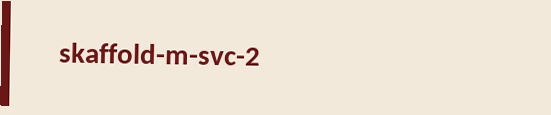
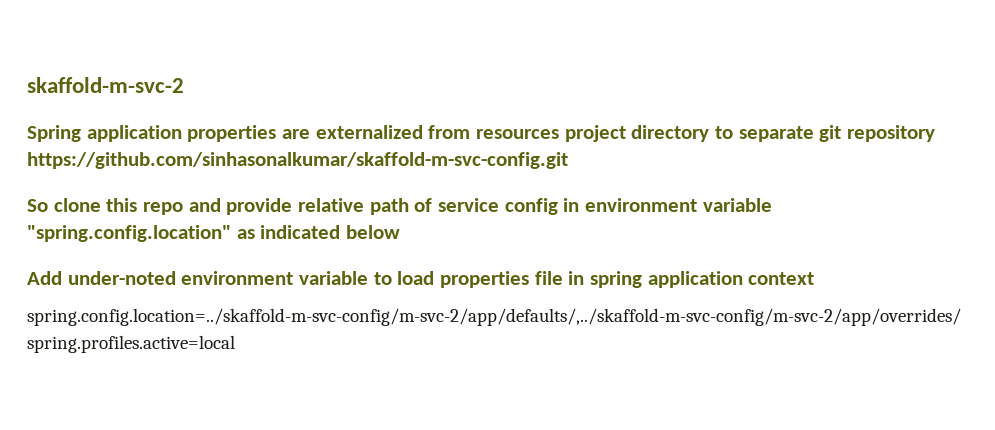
(261, 54) none -> [27,125,936,142] [27,152,568,169] [27,198,772,215] [27,225,401,242] [27,271,815,288] [27,308,961,326] [27,335,235,353] // Spring application properties are externalized from resources project directory to separate git repository https://github.com/sinhasonalkumar/skaffold-m-svc-config.git // So clone this repo and provide relative path of service config in environment variable "spring.config.location" as indicated below // Add under-noted environment variable to load properties file in spring application context // spring.config.location=../skaffold-m-svc-config/m-svc-2/app/defaults/,../skaffold-m-svc-config/m-svc-2/app/overrides/ spring.profiles.active=local

